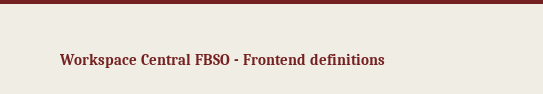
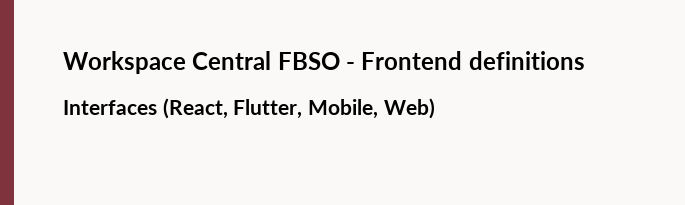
(386, 59) none -> [63,98,435,119] // Interfaces (React, Flutter, Mobile, Web)

